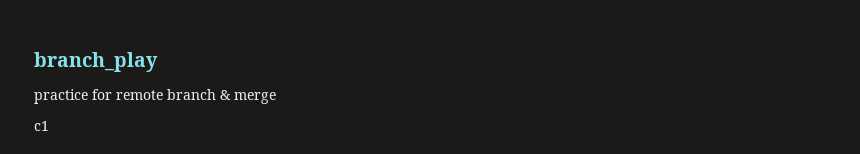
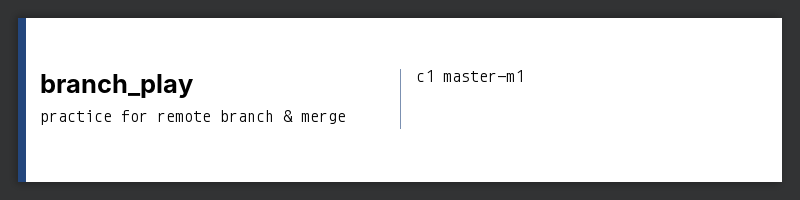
(49, 126) none -> [443,70,524,82] master-m1

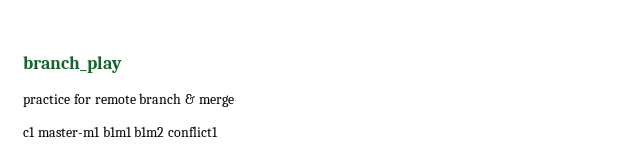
(524, 76) none -> [102,126,219,137] b1m1 b1m2 conflict1

